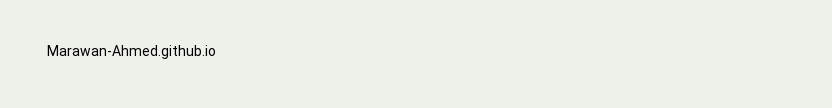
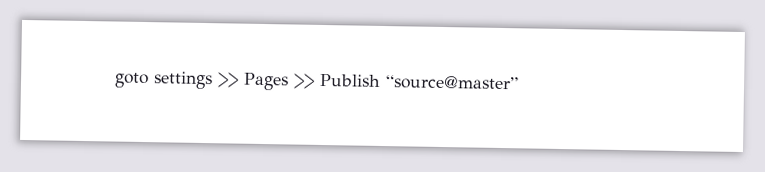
[47,45,216,59] Marawan-Ahmed.github.io -> [114,71,519,91] goto settings >> Pages >> Publish “source@master”

